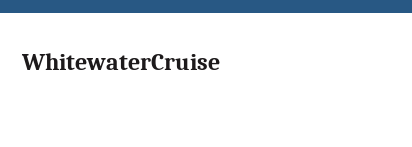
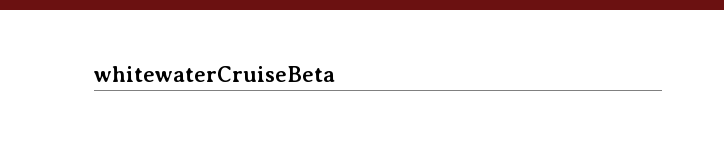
[21,53,220,70] WhitewaterCruise -> [94,66,335,82] whitewaterCruiseBeta

